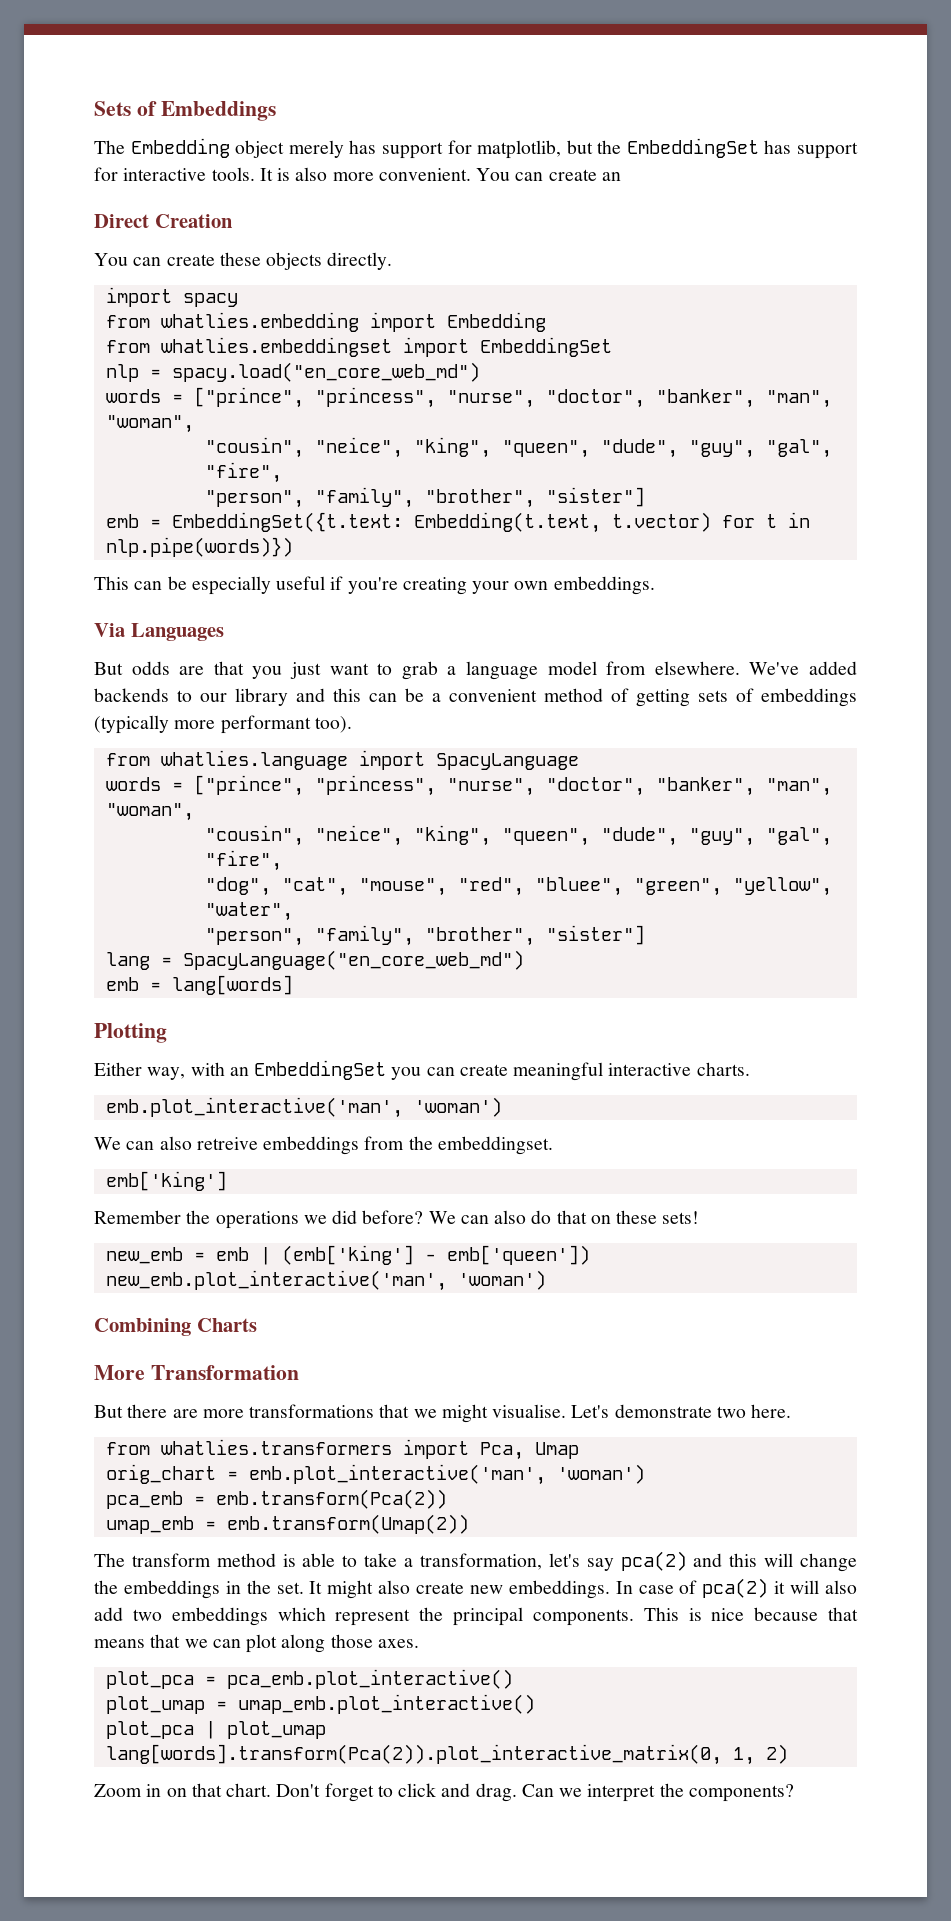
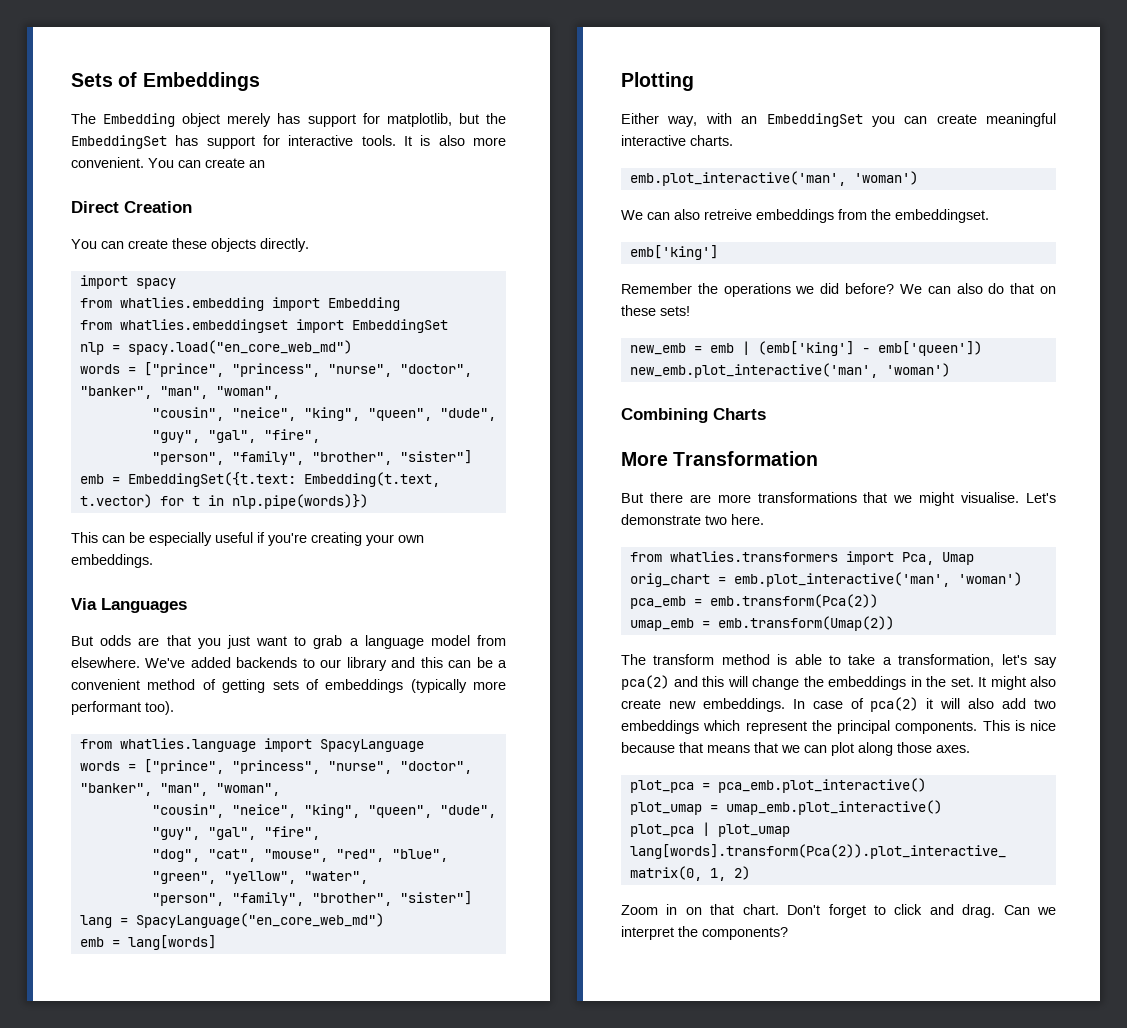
[534,877,623,896] "bluee", -> [391,849,448,862] "blue",

